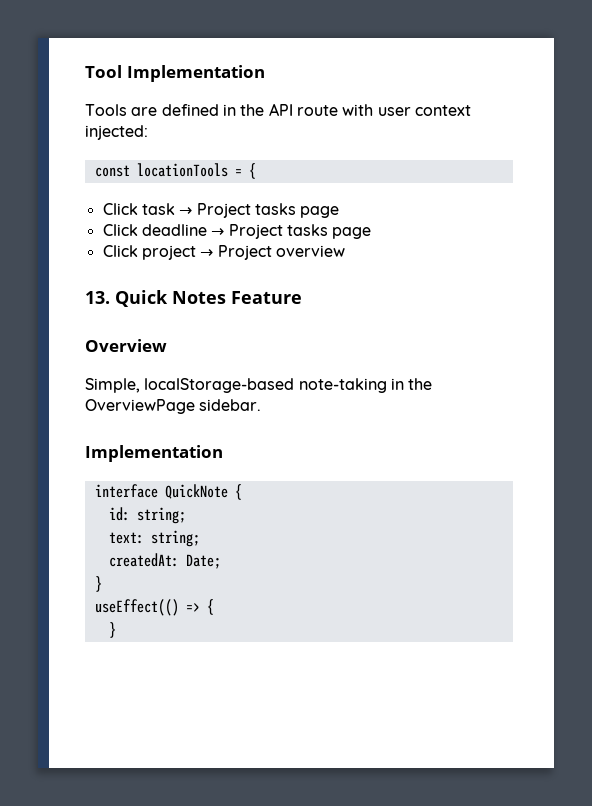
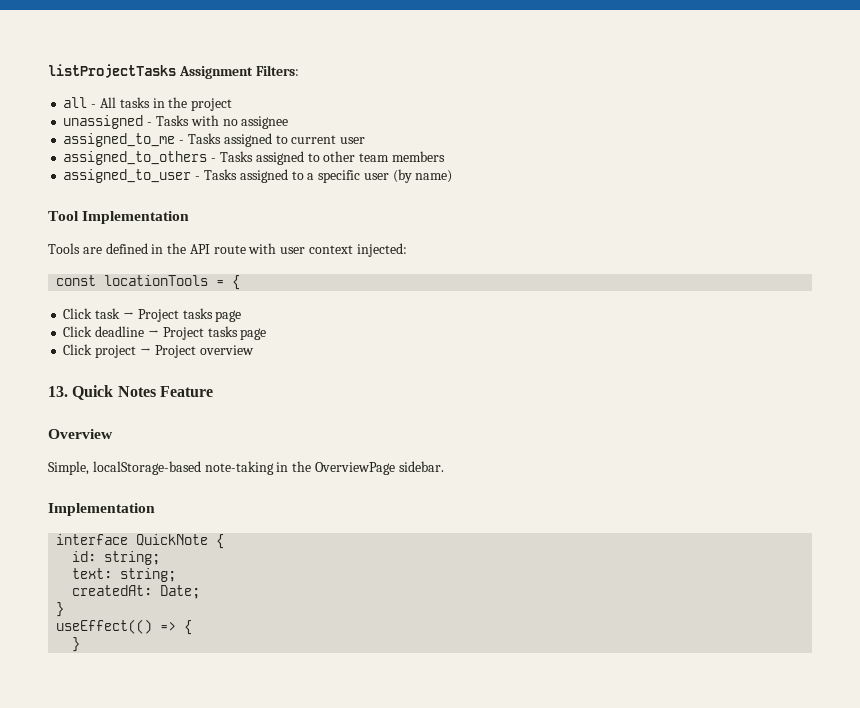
(85, 71) none -> [48,64,299,79] [63,97,233,111] [63,115,289,129] [63,133,366,147] [63,151,445,165] [63,169,453,183] listProjectTasks Assignment Filters: // all - All tasks in the project // unassigned - Tasks with no assignee // assigned_to_me - Tasks assigned to current user // assigned_to_others - Tasks assigned to other team members // assigned_to_user - Tasks assigned to a specific user (by name) //

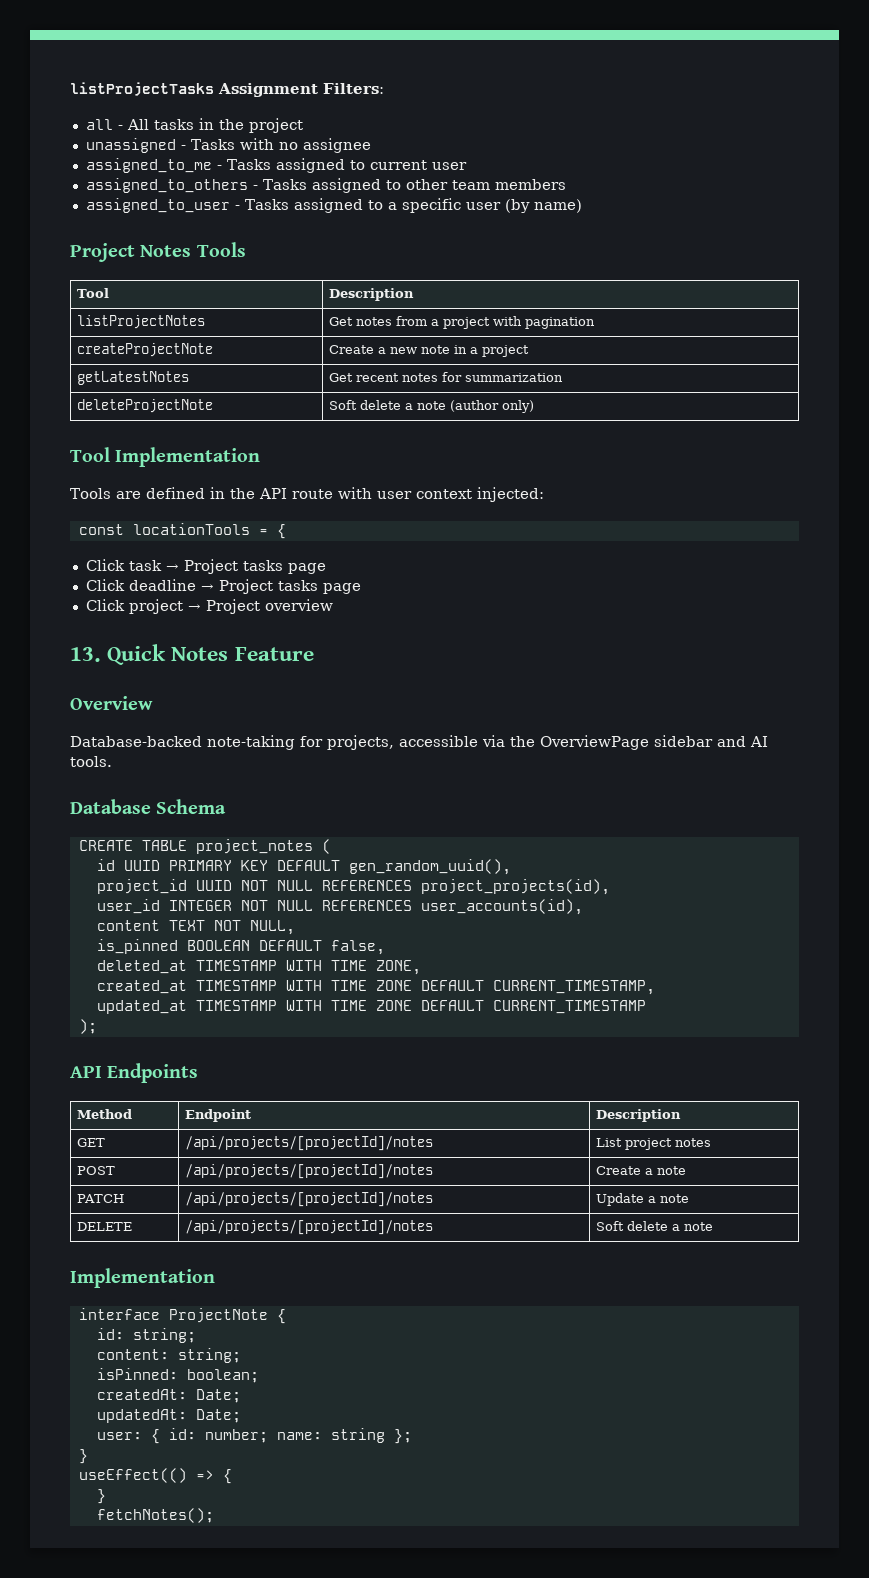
(453, 176) none -> [70,242,246,262] [76,288,110,298] [328,288,414,301] [76,315,205,329] [328,316,595,329] [76,343,213,357] [328,345,529,357] [76,371,189,385] [328,372,563,382] [76,399,213,413] [328,400,534,413] // Project Notes Tools // Tool | Description // listProjectNotes | Get notes from a project with pagination // createProjectNote | Create a new note in a project // getLatestNotes | Get recent notes for summarization // deleteProjectNote | Soft delete a note (author only)
[48,461,444,475] Simple, localStorage-based note-taking in the OverviewPage sidebar. -> [70,735,768,750] [70,756,112,767] [70,799,227,814] [78,839,331,854] [96,859,511,875] [96,879,610,895] [96,899,583,915] [96,920,295,935] [96,939,385,955] [96,960,421,975] [96,980,655,995] [96,1000,646,1014] [78,1019,97,1034] [70,1063,199,1083] [76,1109,132,1119] [184,1109,251,1122] [595,1109,681,1122] [76,1138,105,1147] [184,1136,433,1151] [595,1138,711,1150] [76,1166,115,1175] [184,1164,433,1179] [595,1166,686,1175] [76,1194,125,1203] [184,1192,433,1207] [595,1193,689,1206] [76,1222,132,1231] [184,1220,433,1235] [595,1221,713,1231] Database-backed note-taking for projects, accessible via the OverviewPage sidebar and AI tools. // Database Schema // CREATE TABLE project_notes ( // id UUID PRIMARY KEY DEFAULT gen_random_uuid(), // project_id UUID NOT NULL REFERENCES project_projects(id), // user_id INTEGER NOT NULL REFERENCES user_accounts(id), // content TEXT NOT NULL, // is_pinned BOOLEAN DEFAULT false, // deleted_at TIMESTAMP WITH TIME ZONE, // created_at TIMESTAMP WITH TIME ZONE DEFAULT CURRENT_TIMESTAMP, // updated_at TIMESTAMP WITH TIME ZONE DEFAULT CURRENT_TIMESTAMP // ); // API Endpoints // Method | Endpoint | Description // GET | /api/projects/[projectId]/notes | List project notes // POST | /api/projects/[projectId]/notes | Create a note // PATCH | /api/projects/[projectId]/notes | Update a note // DELETE | /api/projects/[projectId]/notes | Soft delete a note
[136,534,209,546] QuickNote -> [168,1308,268,1323] ProjectNote
[72,568,177,582] text: string; -> [96,1348,241,1363] [96,1368,259,1383] content: string; // isPinned: boolean;
(201, 592) none -> [96,1409,241,1423] [96,1428,412,1444] // updatedAt: Date; // user: { id: number; name: string };
(81, 644) none -> [96,1508,214,1523] // fetchNotes();

